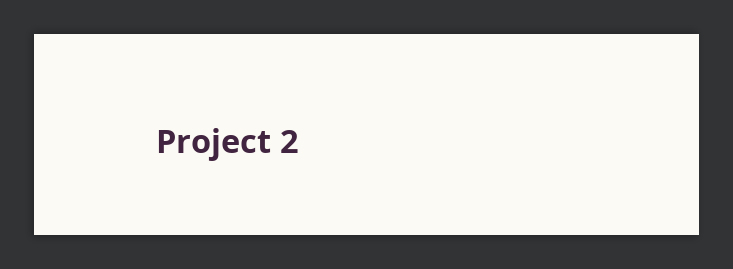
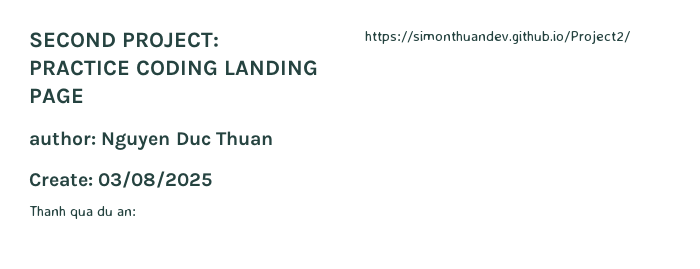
[156,128,299,161] Project 2 -> [29,32,219,48] [29,60,318,76] [29,88,84,104] [29,131,273,150] [29,171,213,188] [29,206,136,219] [365,30,630,44] SECOND PROJECT: PRACTICE CODING LANDING PAGE // author: Nguyen Duc Thuan // Create: 03/08/2025 // Thanh qua du an: https://simonthuandev.github.io/Project2/

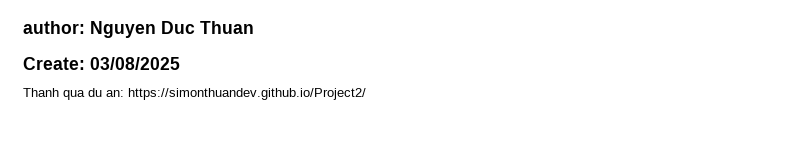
[29,32,219,48] [29,60,318,76] [29,88,84,104] SECOND PROJECT: PRACTICE CODING LANDING PAGE // -> (23, 27) none

